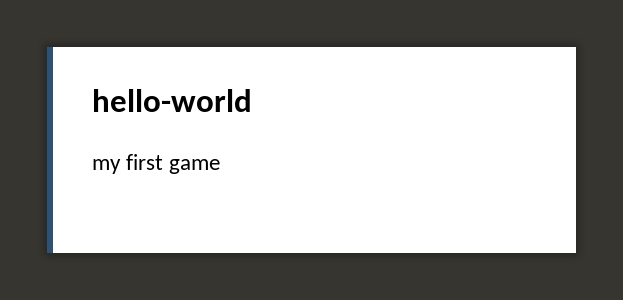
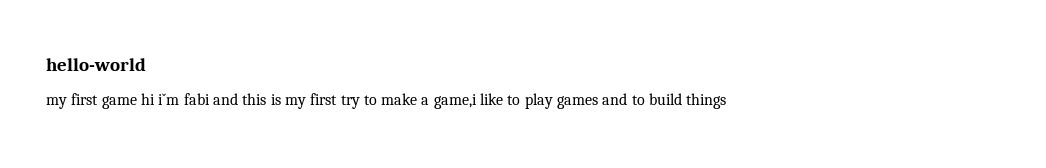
(221, 166) none -> [140,93,727,109] hi iˇm fabi and this is my first try to make a game,i like to play games and to build things

